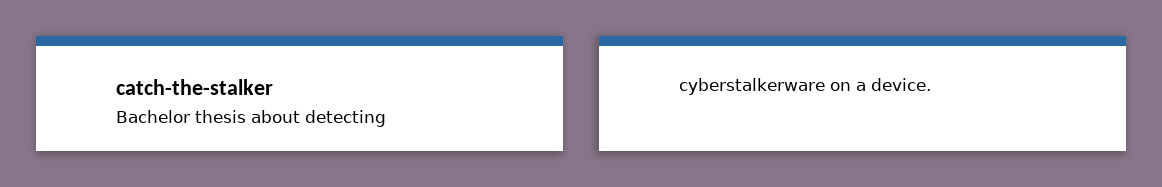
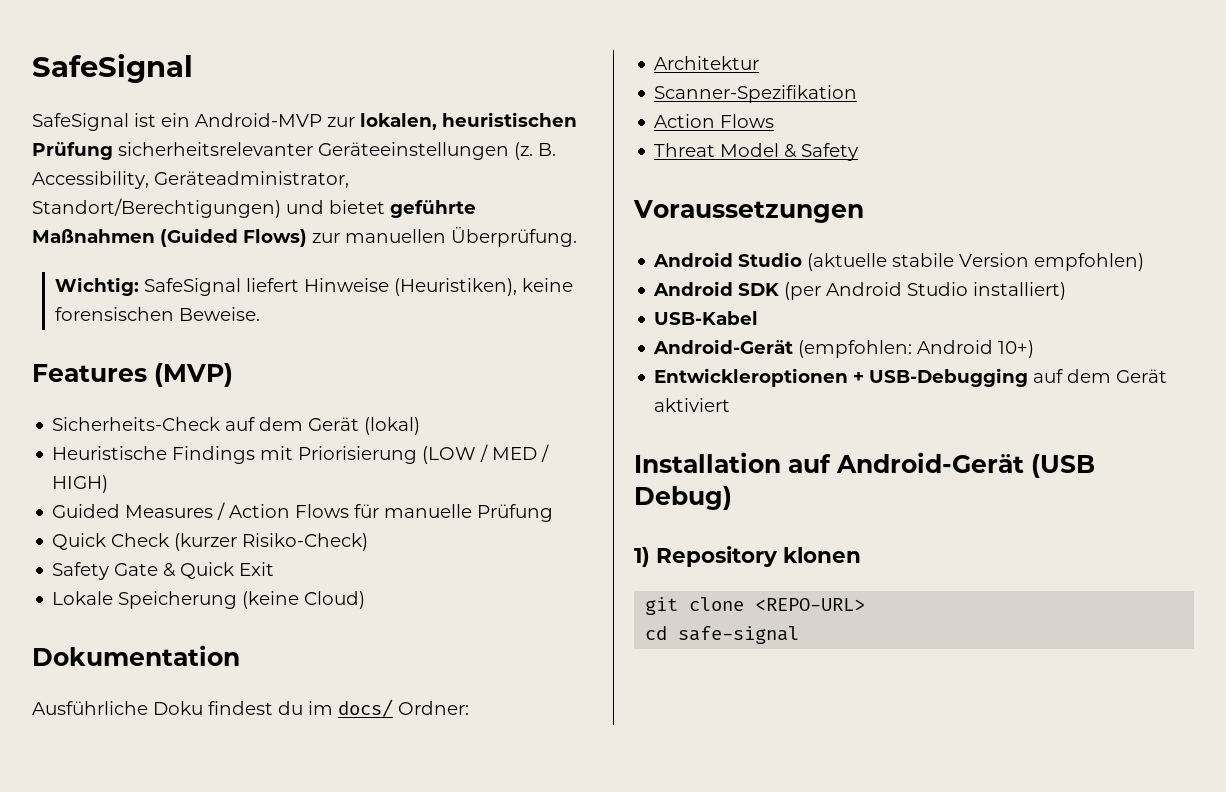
[116,79,273,95] [116,110,386,127] [679,78,931,95] catch-the-stalker // Bachelor thesis about detecting cyberstalkerware on a device. -> [32,53,193,83] [32,112,577,131] [32,142,556,160] [32,171,349,189] [32,198,476,218] [32,227,577,247] [54,277,573,296] [54,307,260,321] [32,363,233,387] [52,417,421,435] [52,444,550,464] [52,475,109,493] [52,502,554,522] [52,533,369,551] [52,562,275,580] [52,591,366,609] [32,645,240,666] [32,699,469,717] [654,56,760,70] [654,85,858,103] [654,114,775,128] [654,143,859,161] [633,200,864,223] [653,252,1145,271] [653,281,1067,300] [654,311,759,325] [653,339,1035,358] [654,368,1168,387] [654,398,731,412] [634,452,1095,478] [634,486,732,510] [634,546,861,567] [645,597,866,615] [645,626,800,644] SafeSignal // SafeSignal ist ein Android-MVP zur lokalen, heuristischen Prüfung sicherheitsrelevanter Geräteeinstellungen (z. B. Accessibility, Geräteadministrator, Standort/Berechtigungen) und bietet geführte Maßnahmen (Guided Flows) zur manuellen Überprüfung. // Wichtig: SafeSignal liefert Hinweise (Heuristiken), keine forensischen Beweise. // Features (MVP) // Sicherheits-Check auf dem Gerät (lokal) // Heuristische Findings mit Priorisierung (LOW / MED / HIGH) // Guided Measures / Action Flows für manuelle Prüfung // Quick Check (kurzer Risiko-Check) // Safety Gate & Quick Exit // Lokale Speicherung (keine Cloud) // Dokumentation // Ausführliche Doku findest du im docs/ Ordner: // Architektur // Scanner-Spezifikation // Action Flows // Threat Model & Safety // Voraussetzungen // Android Studio (aktuelle stabile Version empfohlen) // Android SDK (per Android Studio installiert) // USB-Kabel // Android-Gerät (empfohlen: Android 10+) // Entwickleroptionen + USB-Debugging auf dem Gerät aktiviert // Installation auf Android-Gerät (USB Debug) // 1) Repository klonen // git clone <REPO-URL> // cd safe-signal

